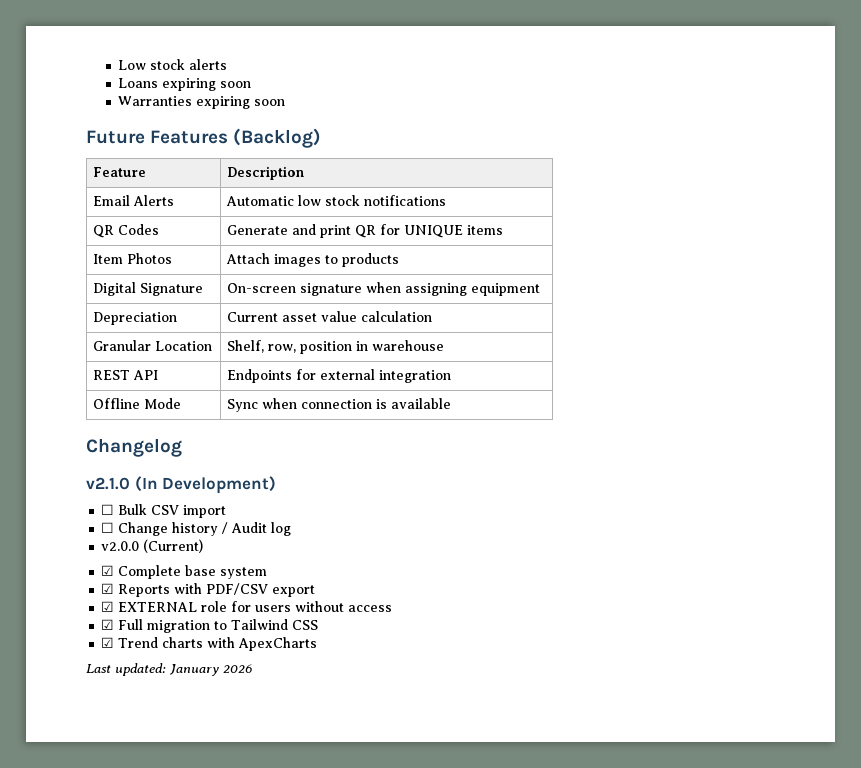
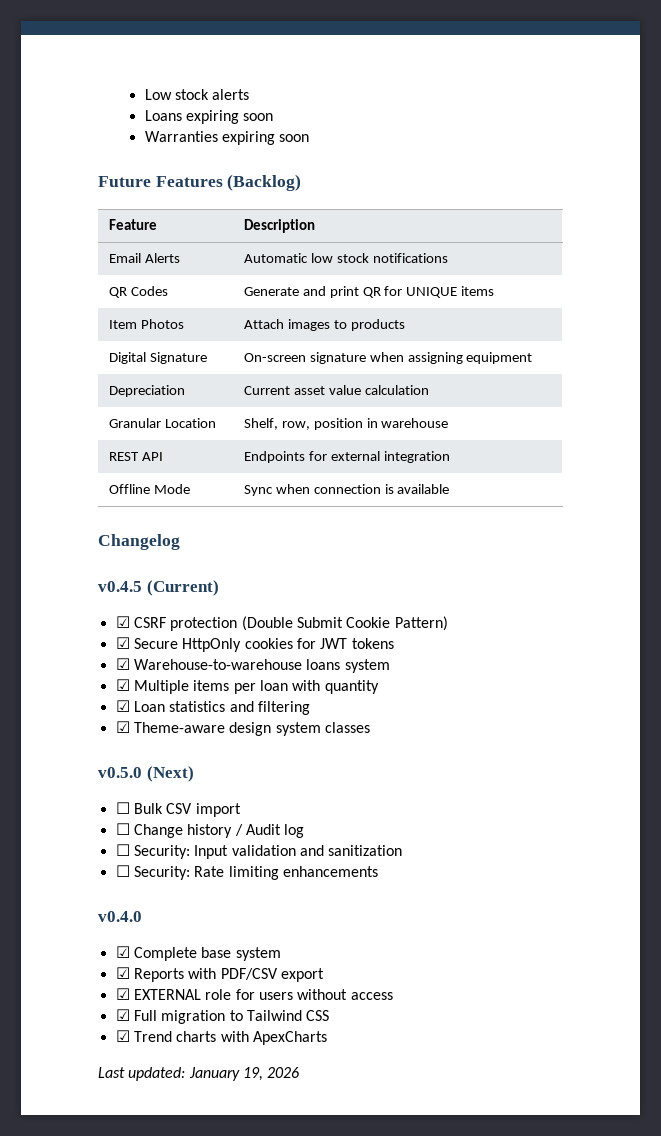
[86,476,277,494] v2.1.0 (In Development) -> [98,580,219,596] [115,616,448,631] [115,637,394,652] [115,658,390,673] [115,679,379,694] [115,700,310,715] [115,721,370,736] [98,766,194,782] v0.4.5 (Current) // ☑ CSRF protection (Double Submit Cookie Pattern) // ☑ Secure HttpOnly cookies for JWT tokens // ☑ Warehouse-to-warehouse loans system // ☑ Multiple items per loan with quantity // ☑ Loan statistics and filtering // ☑ Theme-aware design system classes // v0.5.0 (Next)
[101,539,204,553] v2.0.0 (Current) -> [115,844,403,859] [115,865,378,880] [98,911,142,922] ☐ Security: Input validation and sanitization // ☐ Security: Rate limiting enhancements // v0.4.0
(219, 670) none -> [242,1067,263,1081] 19,

